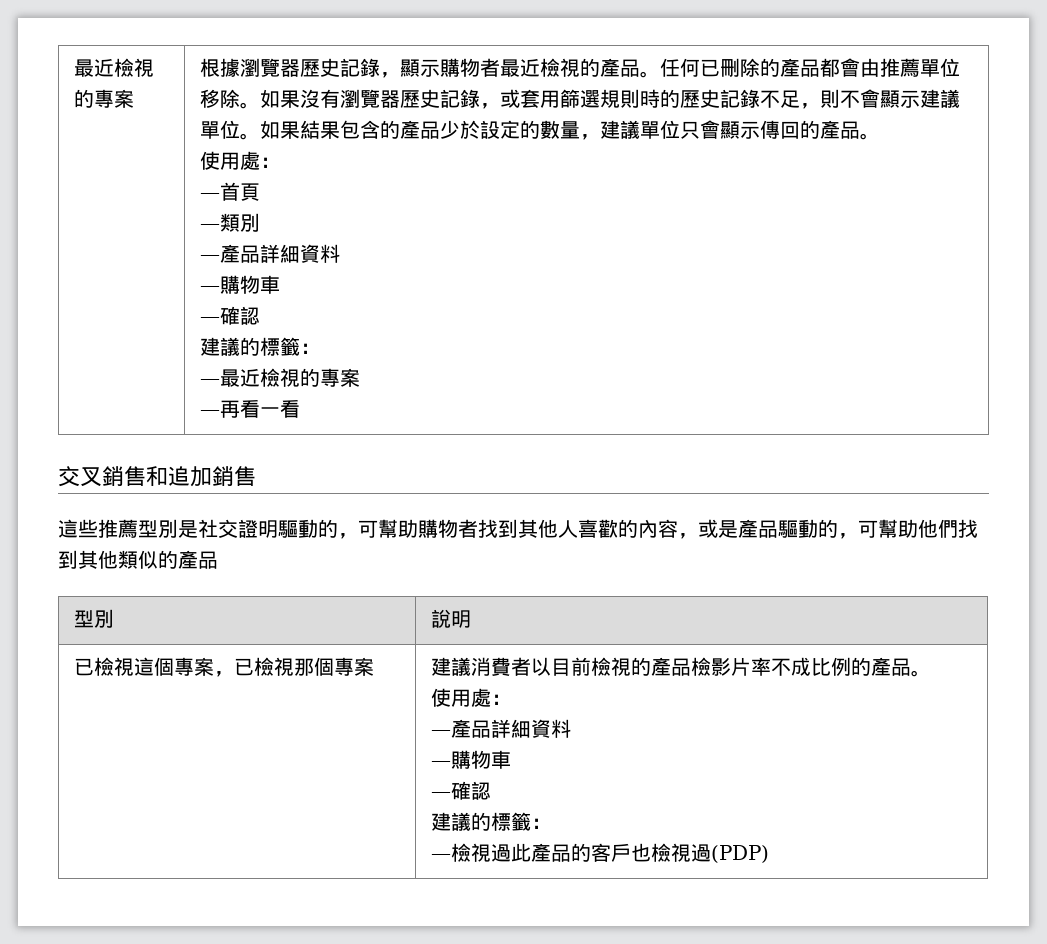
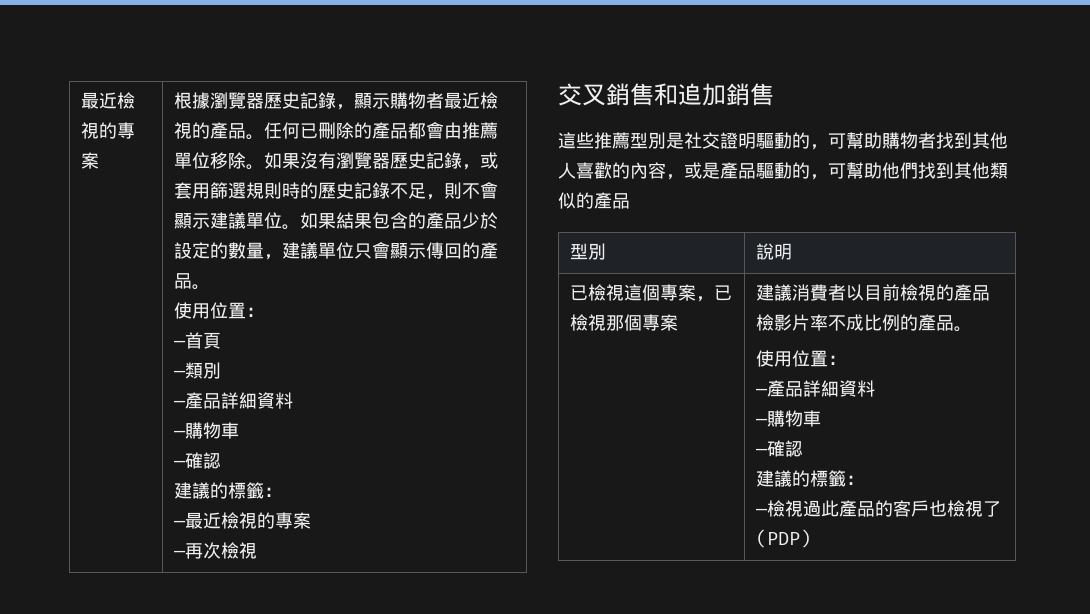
[239,151,260,170] 處 -> [209,302,246,319] 位置
[239,400,300,418] 看一看 -> [202,542,257,559] 次檢視
[470,688,491,707] 處 -> [791,350,828,367] 位置
[690,844,711,862] 過 -> [982,501,1001,517] 了

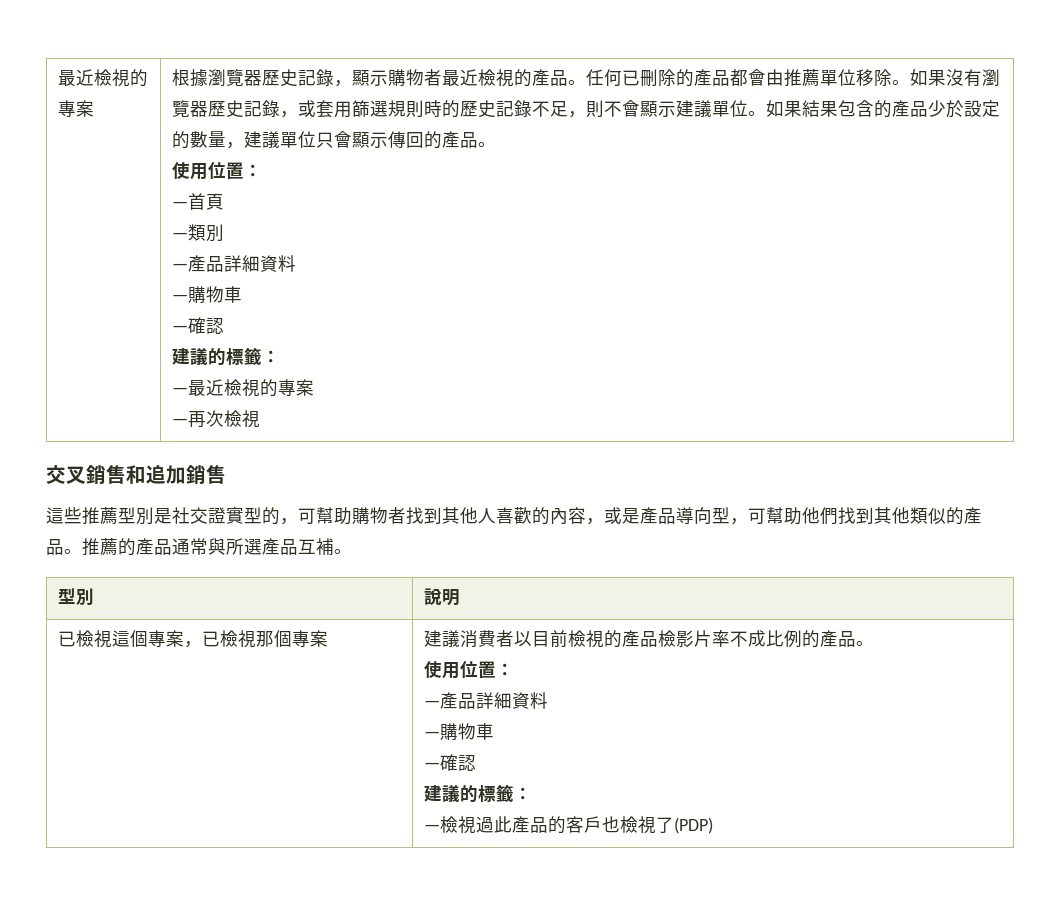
[738,132,792,149] 明驅動 -> [226,507,262,524] 實型
[756,162,810,179] 驅動的 -> [676,507,730,524] 導向型
(630, 201) none -> [64,538,352,556] 。推薦的產品通常與所選產品互補。

